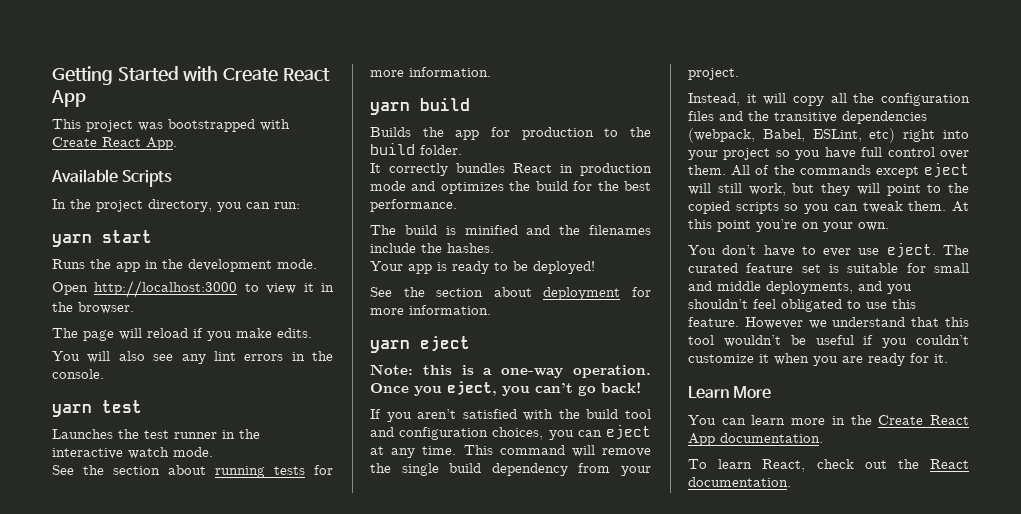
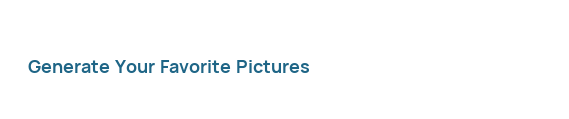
[52,66,330,85] [51,90,86,107] [52,119,290,132] [52,137,177,150] [51,169,173,187] [52,199,300,212] [52,230,152,247] [52,259,317,272] [52,280,334,298] [52,302,134,314] [52,328,312,341] [52,351,333,364] [52,369,104,379] [52,400,142,417] [52,429,260,439] [52,447,213,459] [52,465,333,478] [370,67,491,77] [370,98,470,115] [370,127,651,140] [370,143,462,155] [370,163,652,176] [370,181,651,194] [370,199,457,212] [370,225,651,235] [370,243,494,253] [370,261,595,274] [370,287,651,300] [370,305,491,315] [370,336,470,353] [370,364,651,378] [370,381,641,396] [370,409,651,422] [370,425,651,440] [370,445,651,458] [370,463,651,476] [688,68,739,80] [688,93,970,106] [688,111,927,124] [688,128,969,143] [688,147,969,160] [688,163,969,178] [688,183,969,196] [688,201,969,214] [688,219,889,232] [688,243,969,258] [688,263,969,273] [688,281,912,294] [688,299,916,312] [688,317,969,329] [688,335,969,348] [688,353,948,366] [688,386,772,399] [688,415,969,425] [688,433,823,446] [688,459,969,472] [688,477,791,487] Getting Started with Create React App // This project was bootstrapped with Create React App. // Available Scripts // In the project directory, you can run: // yarn start // Runs the app in the development mode. // Open http://localhost:3000 to view it in the browser. // The page will reload if you make edits. // You will also see any lint errors in the console. // yarn test // Launches the test runner in the interactive watch mode. // See the section about running tests for more information. // yarn build // Builds the app for production to the build folder. // It correctly bundles React in production mode and optimizes the build for the best performance. // The build is minified and the filenames include the hashes. // Your app is ready to be deployed! // See the section about deployment for more information. // yarn eject // Note: this is a one-way operation. Once you eject, you can’t go back! // If you aren’t satisfied with the build tool and configuration choices, you can eject at any time. This command will remove the single build dependency from your project. // Instead, it will copy all the configuration files and the transitive dependencies (webpack, Babel, ESLint, etc) right into your project so you have full control over them. All of the commands except eject will still work, but they will point to the copied scripts so you can tweak them. At this point you’re on your own. // You don’t have to ever use eject. The curated feature set is suitable for small and middle deployments, and you shouldn’t feel obligated to use this feature. However we understand that this tool wouldn’t be useful if you couldn’t customize it when you are ready for it. // Learn More // You can learn more in the Create React App documentation. // To learn React, check out the React documentation. -> [28,60,310,73] Generate Your Favorite Pictures

